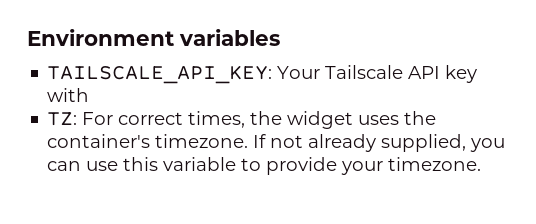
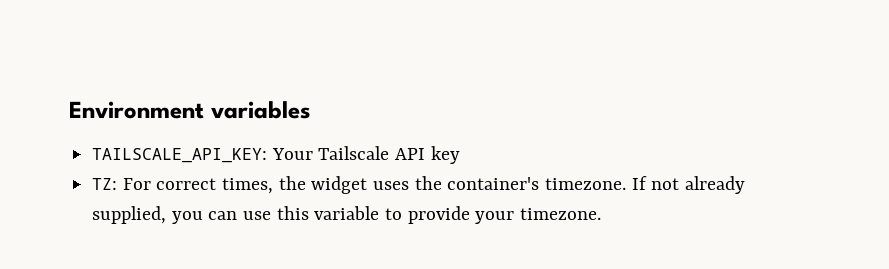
[47,88,90,102] with -> (460, 155) none

